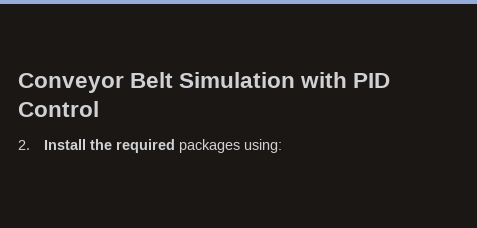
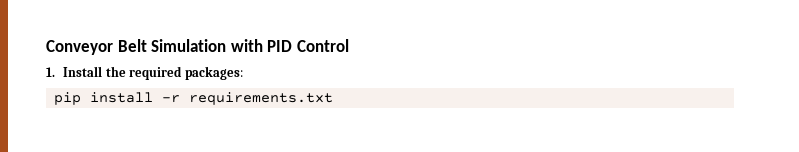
[18,140,30,150] 2. -> [46,67,55,77] 1.
[178,139,282,153] packages using: -> [184,66,243,80] [53,92,333,105] packages: // pip install -r requirements.txt

